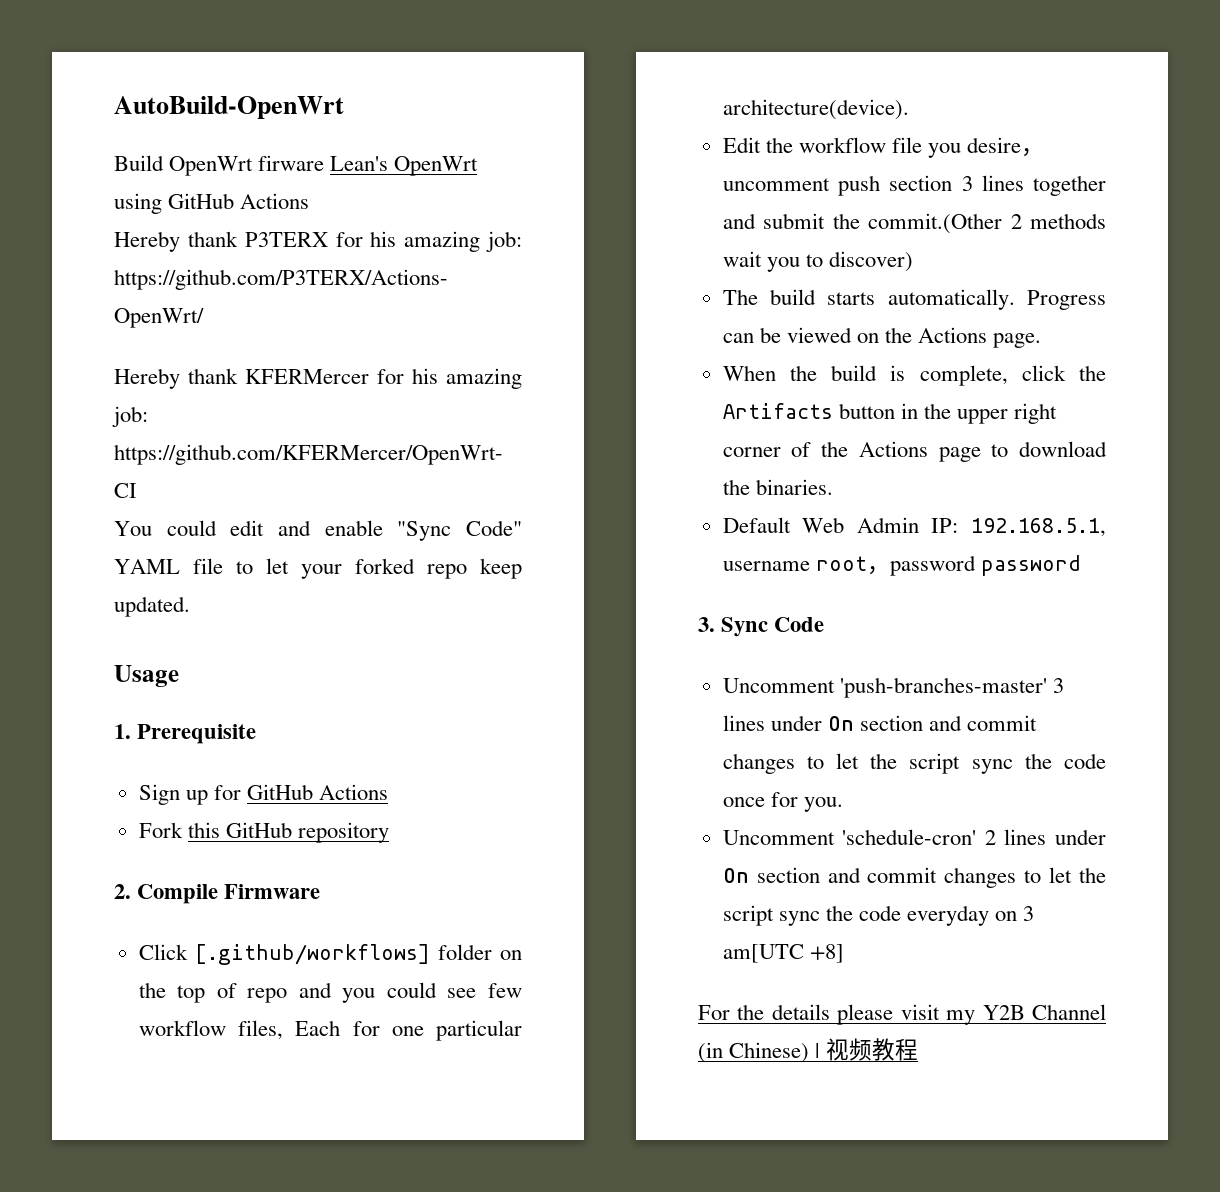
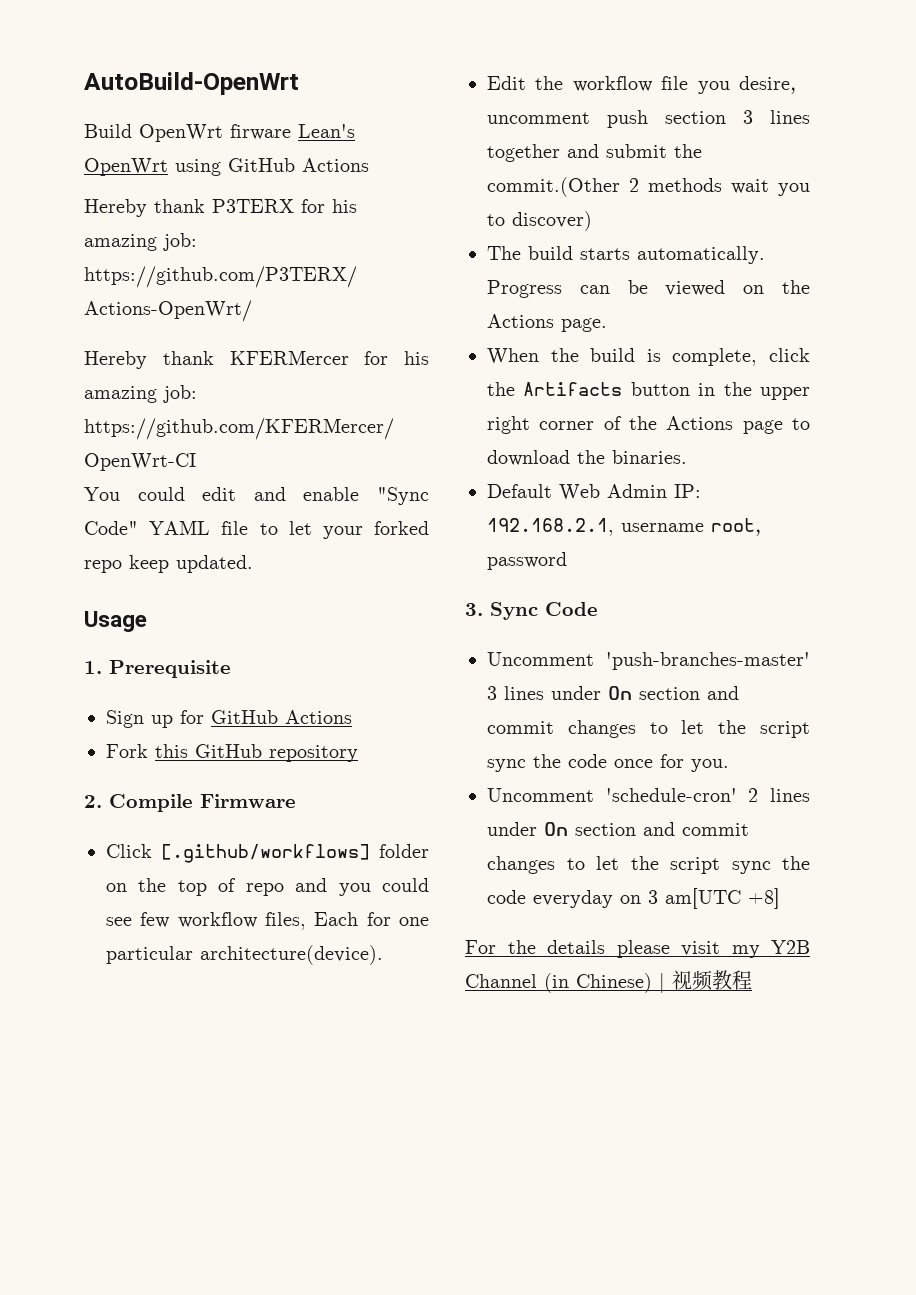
[971,518,1106,537] 192.168.5.1, -> [487,518,614,536] 192.168.2.1,
[980,555,1081,576] password -> (567, 561) none

